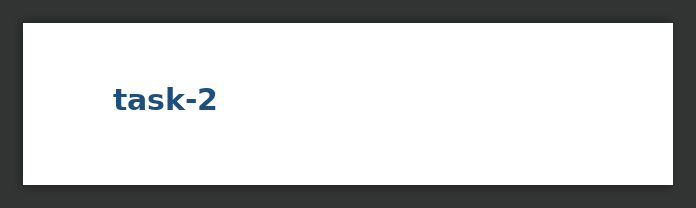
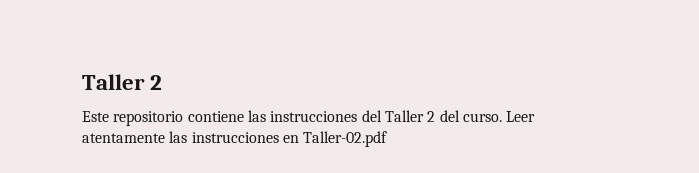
[113,87,218,110] task-2 -> [82,74,163,90] [82,110,536,126] [82,131,388,147] Taller 2 // Este repositorio contiene las instrucciones del Taller 2 del curso. Leer atentamente las instrucciones en Taller-02.pdf

